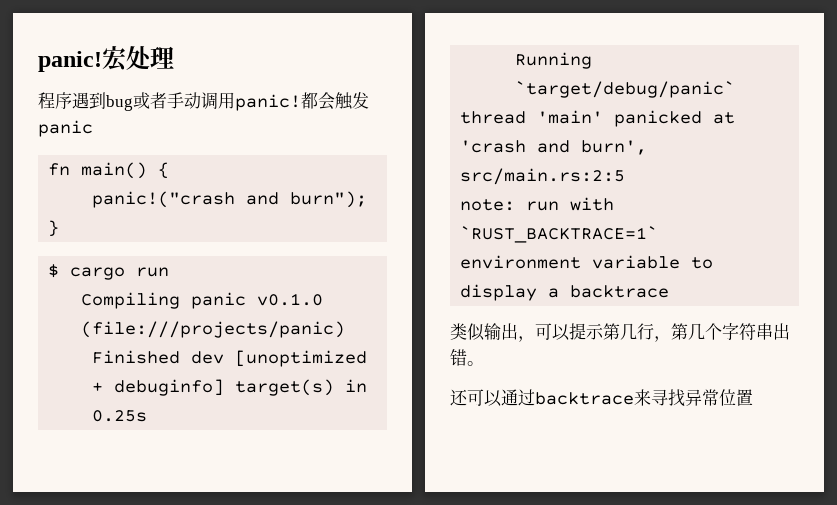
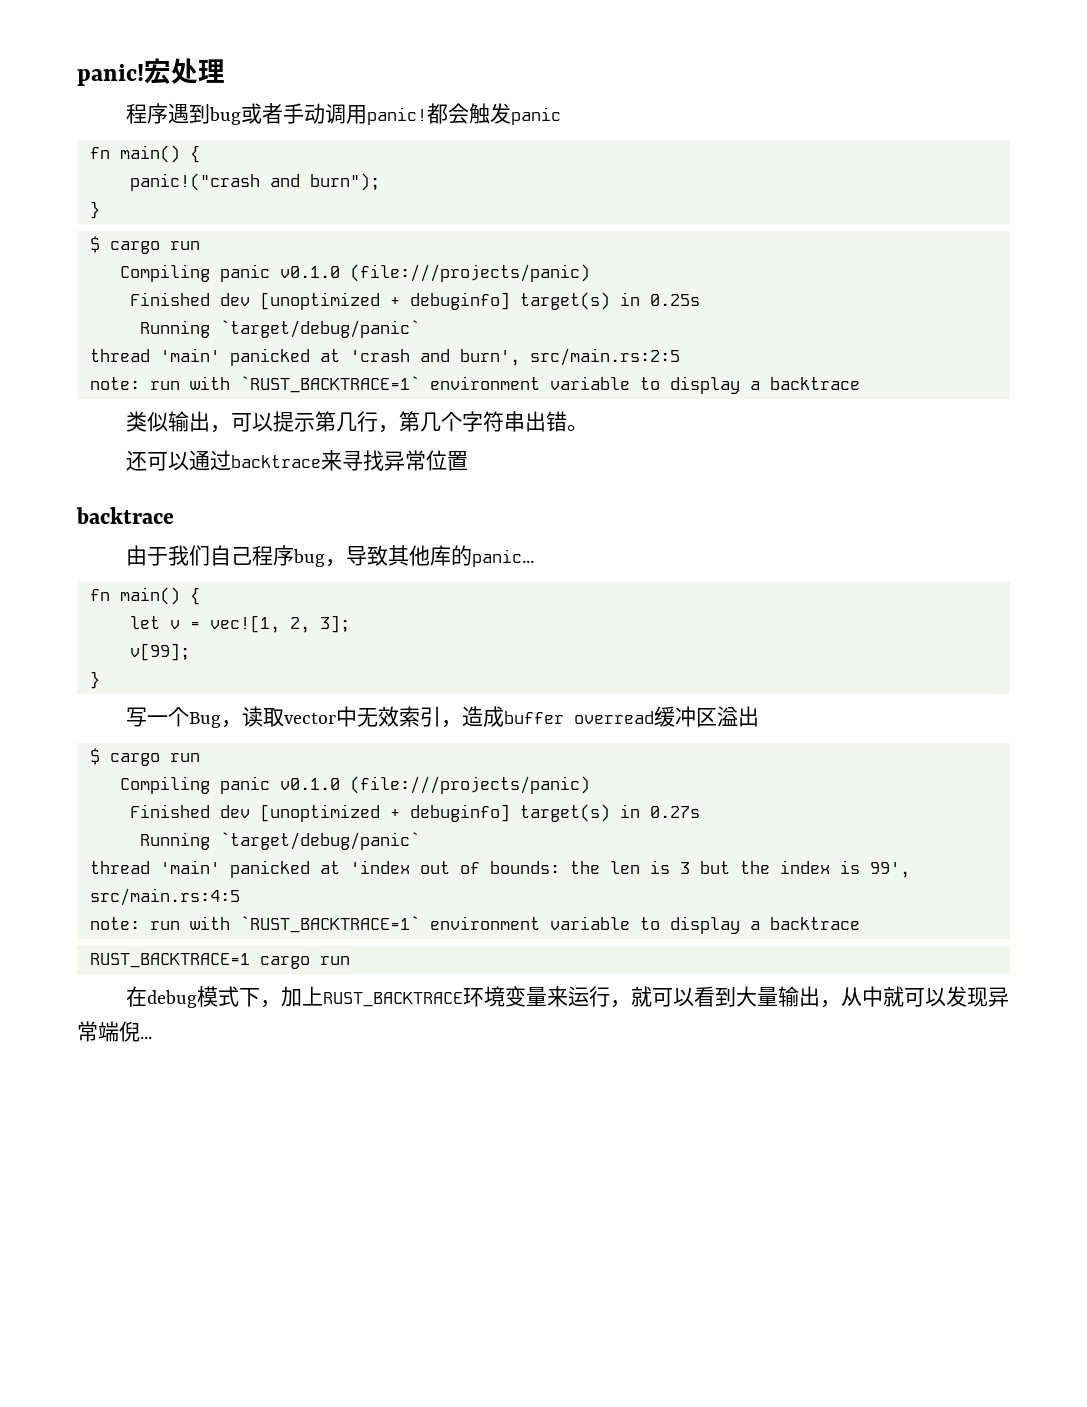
(753, 397) none -> [76,507,174,524] [125,545,534,567] [89,587,200,605] [129,615,350,633] [129,643,190,661] [89,671,100,689] [125,706,759,728] [89,748,200,766] [119,776,590,794] [129,804,700,822] [139,832,420,850] [89,860,910,878] [89,888,240,906] [89,916,860,934] [89,953,350,969] [125,986,1009,1008] [77,1021,152,1042] // backtrace // 由于我们自己程序bug，导致其他库的panic... // fn main() { // let v = vec![1, 2, 3]; // v[99]; // } // 写一个Bug，读取vector中无效索引，造成buffer overread缓冲区溢出 // $ cargo run // Compiling panic v0.1.0 (file:///projects/panic) // Finished dev [unoptimized + debuginfo] target(s) in 0.27s // Running `target/debug/panic` // thread 'main' panicked at 'index out of bounds: the len is 3 but the index is 99', src/main.rs:4:5 // note: run with `RUST_BACKTRACE=1` environment variable to display a backtrace // RUST_BACKTRACE=1 cargo run // 在debug模式下，加上RUST_BACKTRACE环境变量来运行，就可以看到大量输出，从中就可以发现异常端倪...

